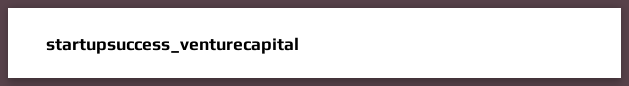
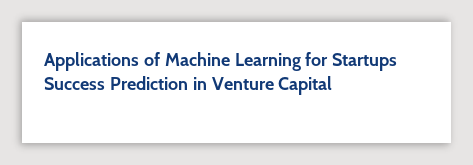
[46,37,299,54] startupsuccess_venturecapital -> [44,52,398,71] [44,76,333,95] Applications of Machine Learning for Startups Success Prediction in Venture Capital

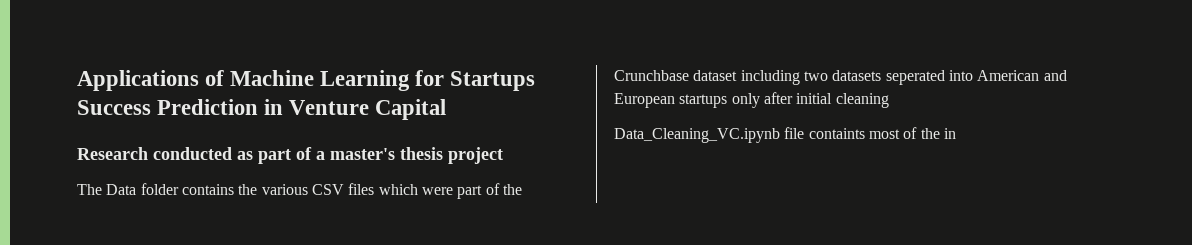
(333, 85) none -> [77,147,503,164] [77,183,522,199] [614,70,1067,85] [614,92,889,108] [614,127,956,143] // Research conducted as part of a master's thesis project // The Data folder contains the various CSV files which were part of the Crunchbase dataset including two datasets seperated into American and European startups only after initial cleaning // Data_Cleaning_VC.ipynb file containts most of the in

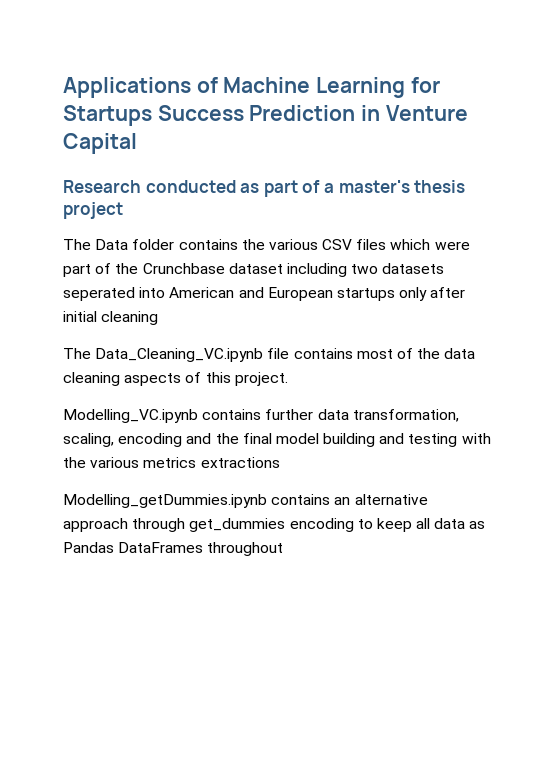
(889, 100) none -> [63,348,91,359] The
[808,128,865,139] containts -> [293,348,353,359] contains
[943,128,956,139] in -> [444,348,476,359] [63,372,288,386] [63,409,459,423] [63,433,491,447] [63,457,280,468] [63,494,428,508] [63,518,486,532] [63,542,284,556] data cleaning aspects of this project. // Modelling_VC.ipynb contains further data transformation, scaling, encoding and the final model building and testing with the various metrics extractions // Modelling_getDummies.ipynb contains an alternative approach through get_dummies encoding to keep all data as Pandas DataFrames throughout

